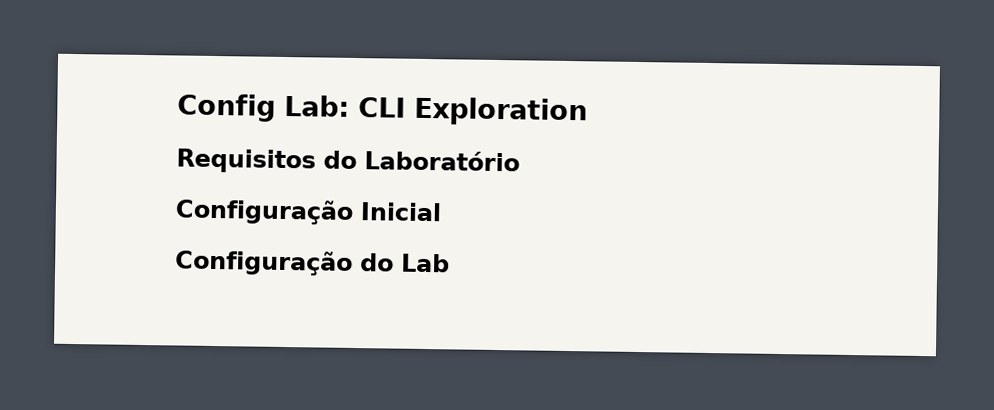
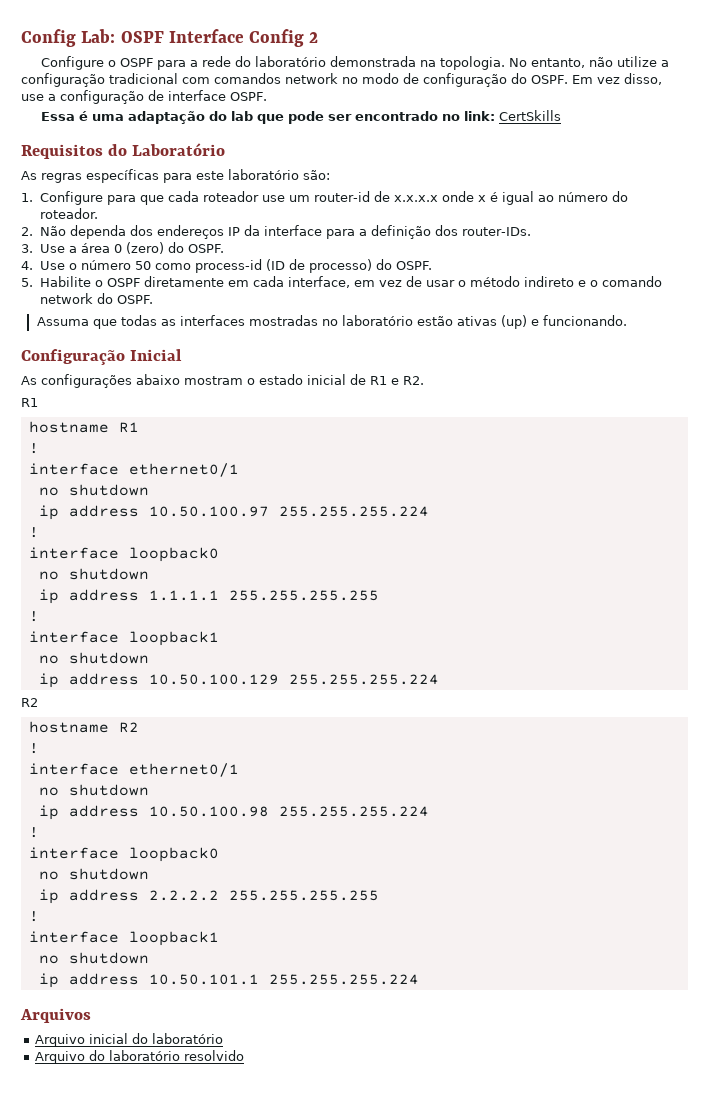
[358,96,588,127] [176,148,520,174] [175,198,442,225] [175,249,450,276] CLI Exploration // Requisitos do Laboratório // Configuração Inicial // Configuração do Lab -> [120,29,319,47] [41,56,670,70] [21,73,662,87] [21,90,267,104] [41,110,562,124] [21,143,225,159] [21,169,330,183] [21,191,628,205] [39,208,99,219] [21,225,531,239] [21,242,225,254] [21,259,433,273] [21,276,662,288] [39,293,154,304] [36,315,627,329] [21,349,182,365] [21,374,424,388] [21,398,38,407] [28,421,139,433] [28,443,39,454] [28,463,239,477] [38,484,149,496] [38,505,429,520] [28,527,39,538] [28,547,219,562] [38,568,149,580] [38,589,379,604] [28,611,39,622] [28,631,219,646] [38,652,149,664] [38,673,439,688] [21,698,38,707] [28,721,139,733] [28,743,39,754] [28,763,239,777] [38,784,149,796] [38,805,429,820] [28,827,39,838] [28,847,219,862] [38,868,149,880] [38,889,379,904] [28,911,39,922] [28,931,219,946] [38,952,149,964] [38,973,419,988] [20,1008,91,1023] [35,1033,224,1047] [35,1050,245,1064] OSPF Interface Config 2 // Configure o OSPF para a rede do laboratório demonstrada na topologia. No entanto, não utilize a configuração tradicional com comandos network no modo de configuração do OSPF. Em vez disso, use a configuração de interface OSPF. // Essa é uma adaptação do lab que pode ser encontrado no link: CertSkills // Requisitos do Laboratório // As regras específicas para este laboratório são: // 1. Configure para que cada roteador use um router-id de x.x.x.x onde x é igual ao número do roteador. // 2. Não dependa dos endereços IP da interface para a definição dos router-IDs. // 3. Use a área 0 (zero) do OSPF. // 4. Use o número 50 como process-id (ID de processo) do OSPF. // 5. Habilite o OSPF diretamente em cada interface, em vez de usar o método indireto e o comando network do OSPF. // Assuma que todas as interfaces mostradas no laboratório estão ativas (up) e funcionando. // Configuração Inicial // As configurações abaixo mostram o estado inicial de R1 e R2. // R1 // hostname R1 // ! // interface ethernet0/1 // no shutdown // ip address 10.50.100.97 255.255.255.224 // ! // interface loopback0 // no shutdown // ip address 1.1.1.1 255.255.255.255 // ! // interface loopback1 // no shutdown // ip address 10.50.100.129 255.255.255.224 // R2 // hostname R2 // ! // interface ethernet0/1 // no shutdown // ip address 10.50.100.98 255.255.255.224 // ! // interface loopback0 // no shutdown // ip address 2.2.2.2 255.255.255.255 // ! // interface loopback1 // no shutdown // ip address 10.50.101.1 255.255.255.224 // Arquivos // Arquivo inicial do laboratório // Arquivo do laboratório resolvido

